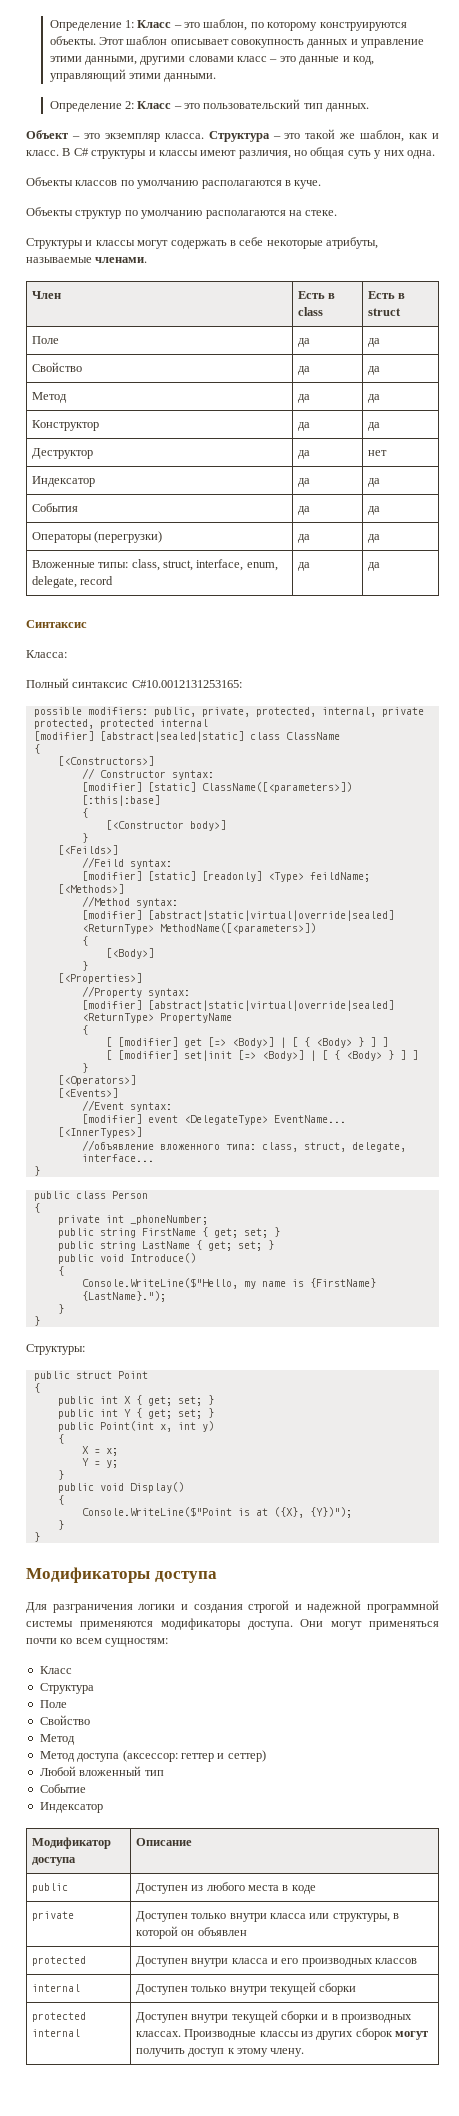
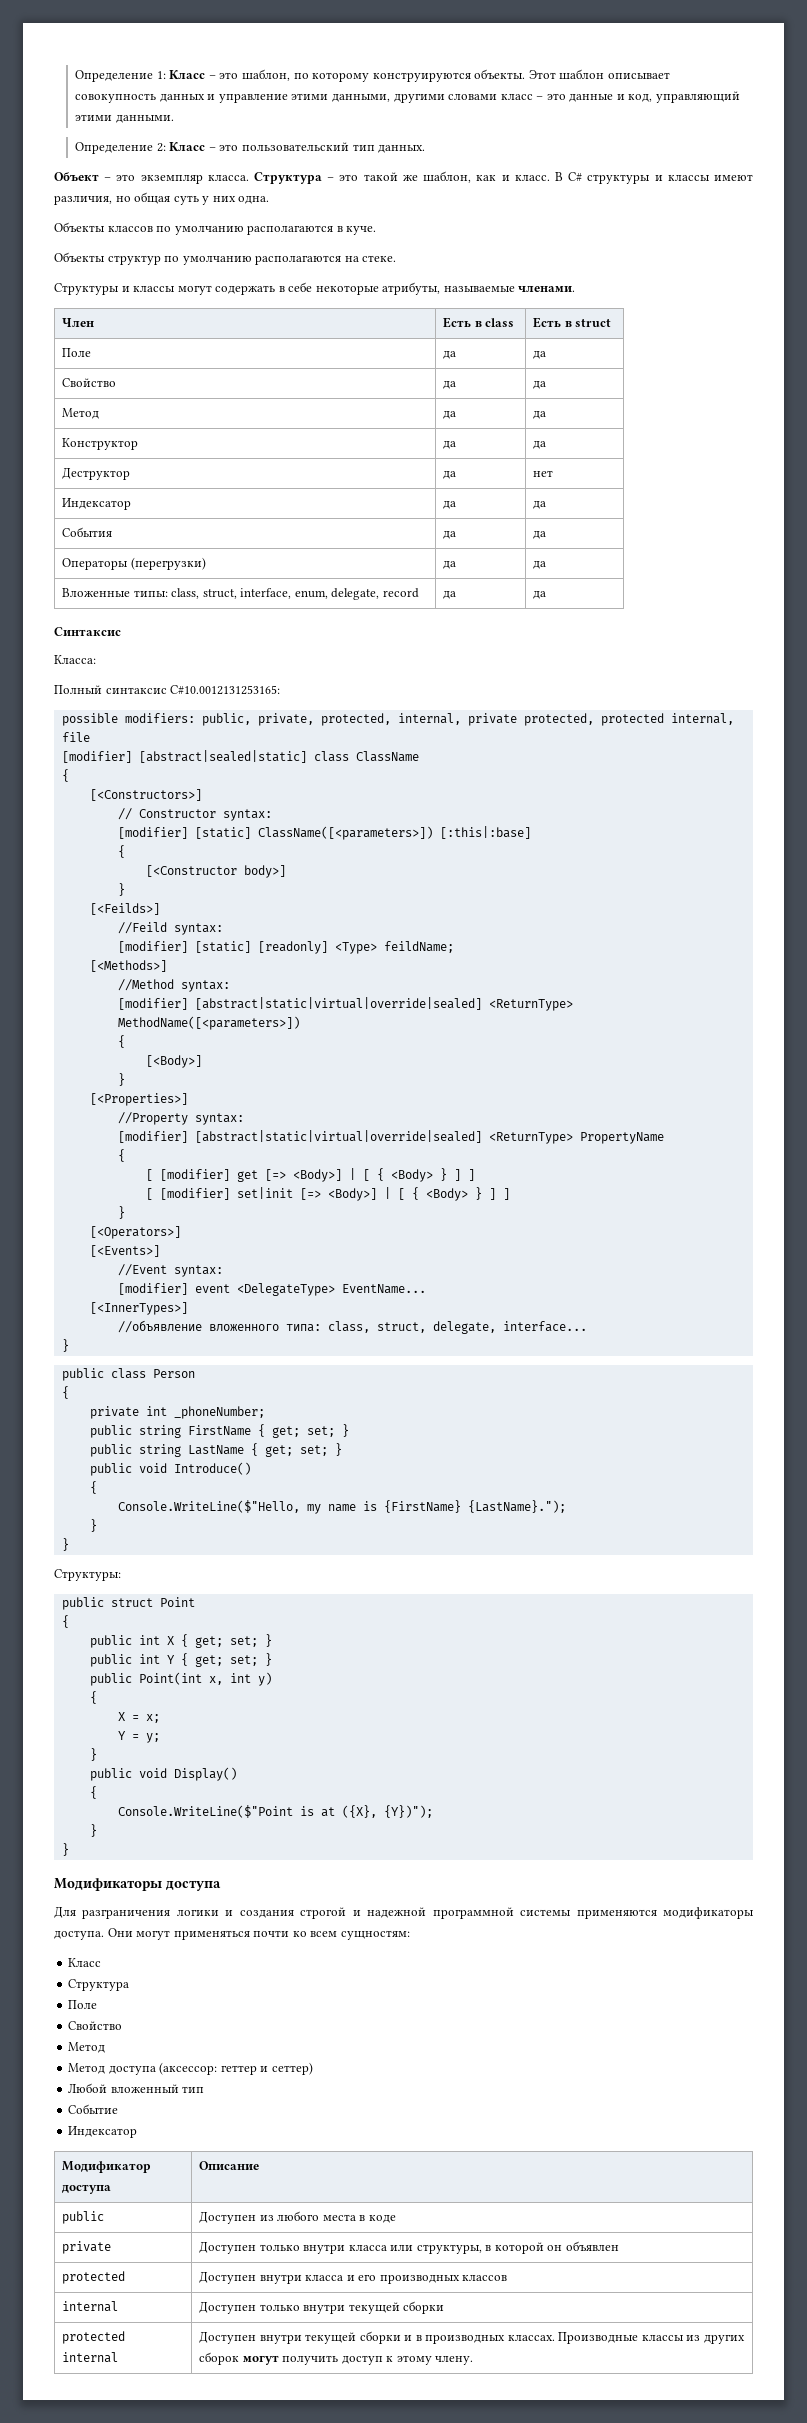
[159,719,208,727] internal -> [670,713,734,725] [61,732,90,742] internal, file

